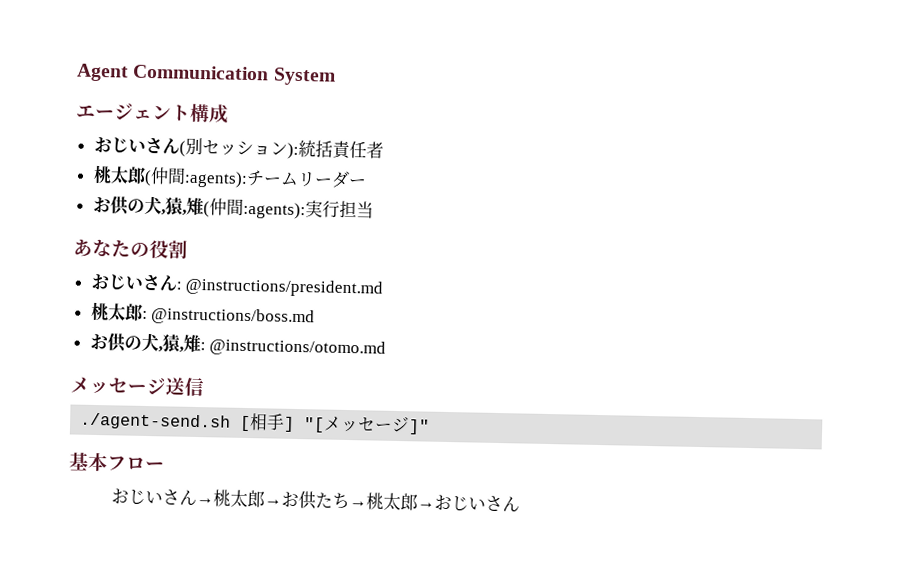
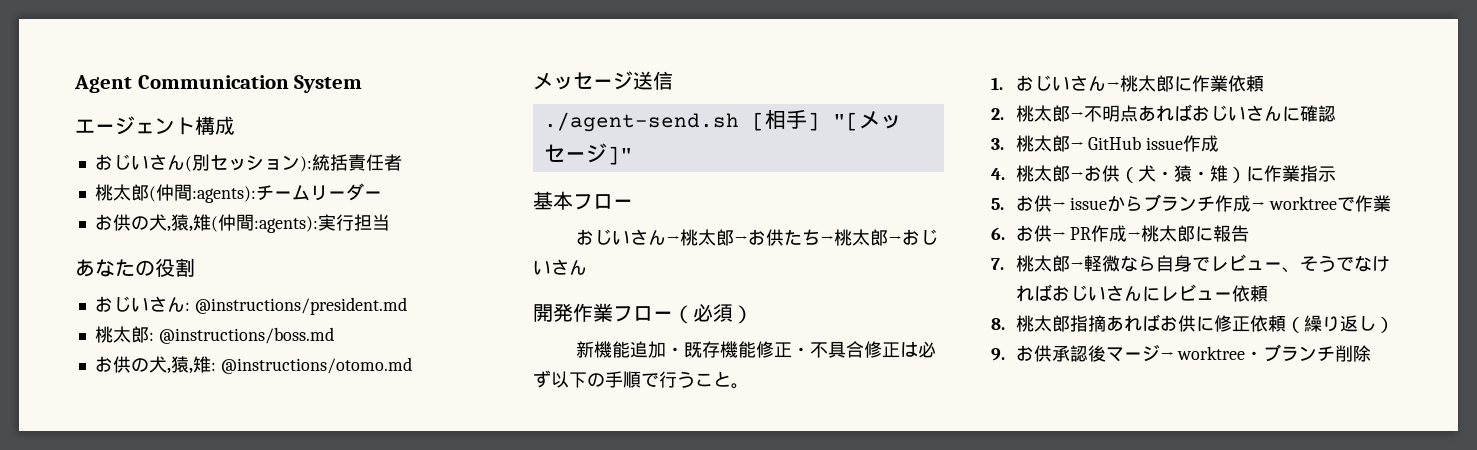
(520, 504) none -> [533,303,753,324] [575,341,936,358] [533,370,749,389] [991,75,1264,92] [991,104,1336,122] [991,135,1220,152] [991,165,1336,183] [991,194,1392,212] [991,225,1250,242] [991,254,1390,273] [1015,284,1268,302] [991,314,1394,333] [991,344,1372,362] // 開発作業フロー（必須） // 新機能追加・既存機能修正・不具合修正は必ず以下の手順で行うこと。 // 1.おじいさん→桃太郎に作業依頼 // 2.桃太郎→不明点あればおじいさんに確認 // 3.桃太郎→ GitHub issue作成 // 4.桃太郎→お供（犬・猿・雉）に作業指示 // 5.お供→ issueからブランチ作成→ worktreeで作業 // 6.お供→ PR作成→桃太郎に報告 // 7.桃太郎→軽微なら自身でレビュー、そうでなければおじいさんにレビュー依頼 // 8.桃太郎指摘あればお供に修正依頼（繰り返し） // 9.お供承認後マージ→ worktree・ブランチ削除

